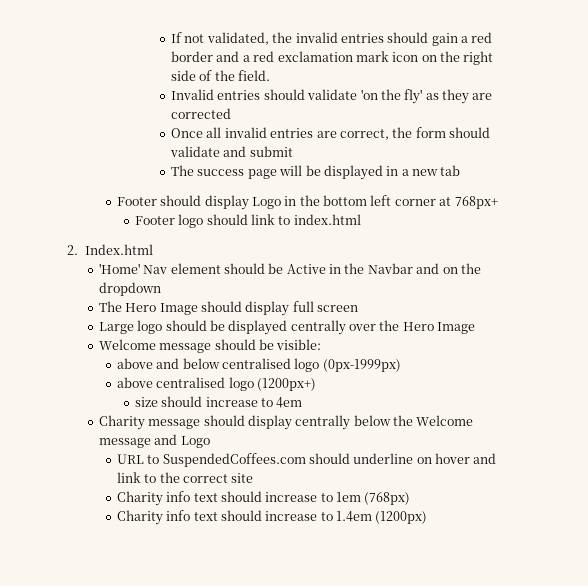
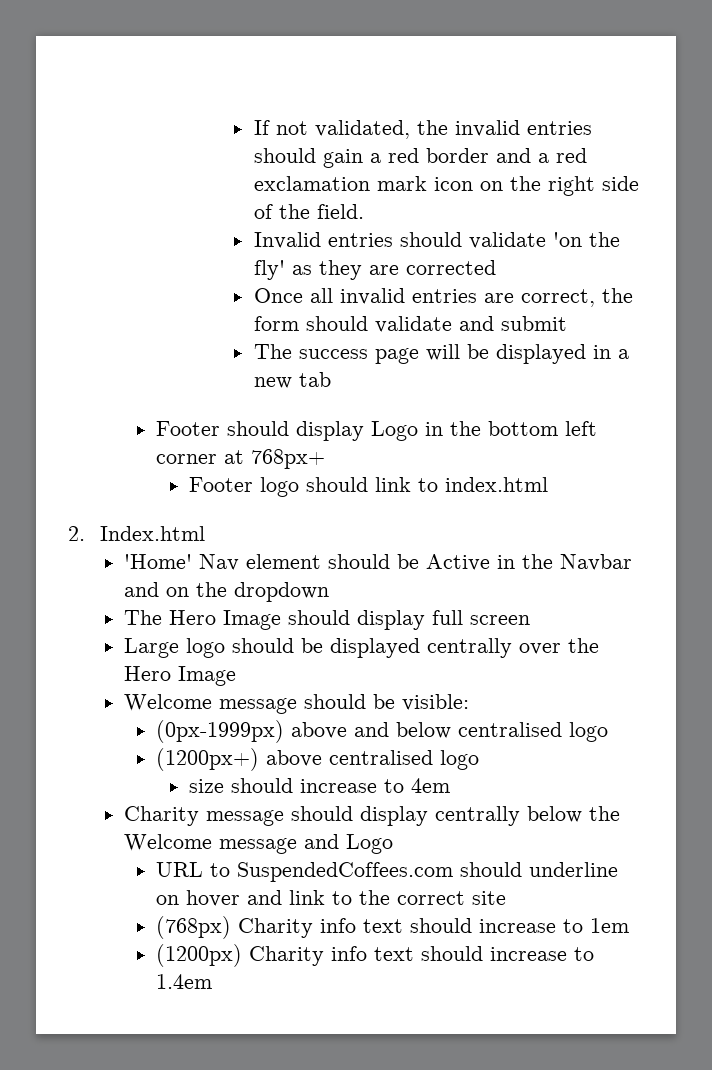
(322, 344) none -> [156,720,285,743] (0px-1999px)
[322,359,401,372] (0px-1999px) // -> [156,748,260,771] // (1200px+)
[256,378,316,391] (1200px+) -> (480, 760) none
(254, 478) none -> [156,916,232,939] (768px)
[364,492,411,505] (768px) // -> [156,944,243,967] // (1200px)
[375,511,428,524] (1200px) -> (213, 981) none

